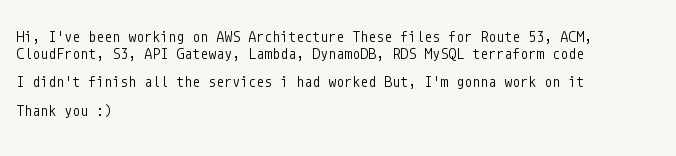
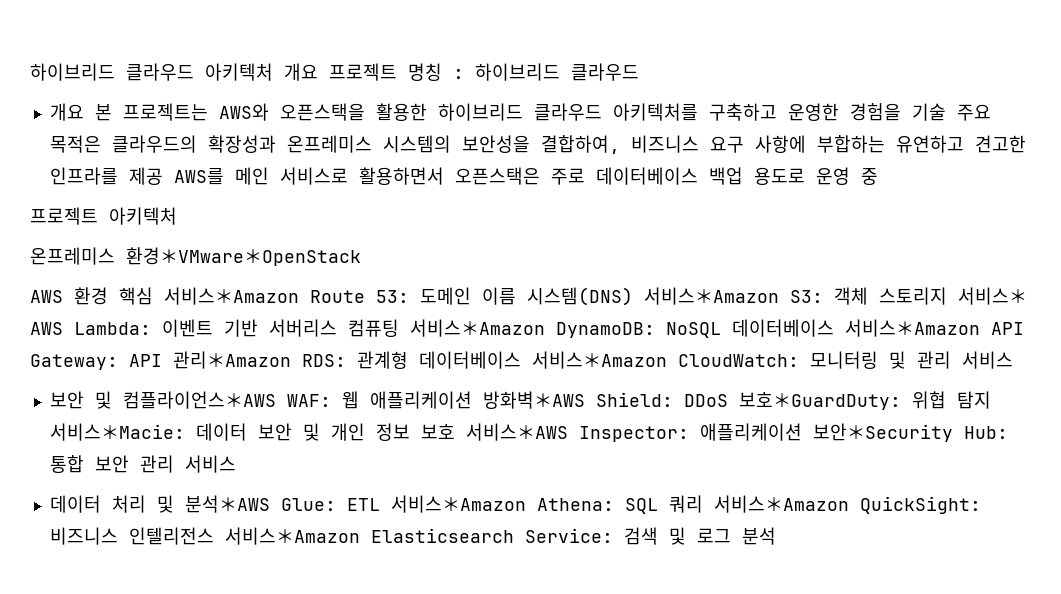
[16,31,592,44] [16,48,584,61] [16,76,584,89] [16,104,112,118] Hi, I've been working on AWS Architecture These files for Route 53, ACM, CloudFront, S3, API Gateway, Lambda, DynamoDB, RDS MySQL terraform code // I didn't finish all the services i had worked But, I'm gonna work on it // Thank you :) -> [30,63,639,81] [49,103,991,121] [49,135,1026,154] [49,167,878,185] [30,207,177,225] [30,247,361,266] [30,287,1027,306] [30,319,1024,338] [30,351,1013,370] [49,391,991,410] [49,423,1008,442] [49,455,236,473] [49,495,981,514] [49,527,776,545] 하이브리드 클라우드 아키텍처 개요 프로젝트 명칭 : 하이브리드 클라우드 // 개요 본 프로젝트는 AWS와 오픈스택을 활용한 하이브리드 클라우드 아키텍처를 구축하고 운영한 경험을 기술 주요 목적은 클라우드의 확장성과 온프레미스 시스템의 보안성을 결합하여, 비즈니스 요구 사항에 부합하는 유연하고 견고한 인프라를 제공 AWS를 메인 서비스로 활용하면서 오픈스택은 주로 데이터베이스 백업 용도로 운영 중 // 프로젝트 아키텍처 // 온프레미스 환경＊VMware＊OpenStack // AWS 환경 핵심 서비스＊Amazon Route 53: 도메인 이름 시스템(DNS) 서비스＊Amazon S3: 객체 스토리지 서비스＊AWS Lambda: 이벤트 기반 서버리스 컴퓨팅 서비스＊Amazon DynamoDB: NoSQL 데이터베이스 서비스＊Amazon API Gateway: API 관리＊Amazon RDS: 관계형 데이터베이스 서비스＊Amazon CloudWatch: 모니터링 및 관리 서비스 // 보안 및 컴플라이언스＊AWS WAF: 웹 애플리케이션 방화벽＊AWS Shield: DDoS 보호＊GuardDuty: 위협 탐지 서비스＊Macie: 데이터 보안 및 개인 정보 보호 서비스＊AWS Inspector: 애플리케이션 보안＊Security Hub: 통합 보안 관리 서비스 // 데이터 처리 및 분석＊AWS Glue: ETL 서비스＊Amazon Athena: SQL 쿼리 서비스＊Amazon QuickSight: 비즈니스 인텔리전스 서비스＊Amazon Elasticsearch Service: 검색 및 로그 분석

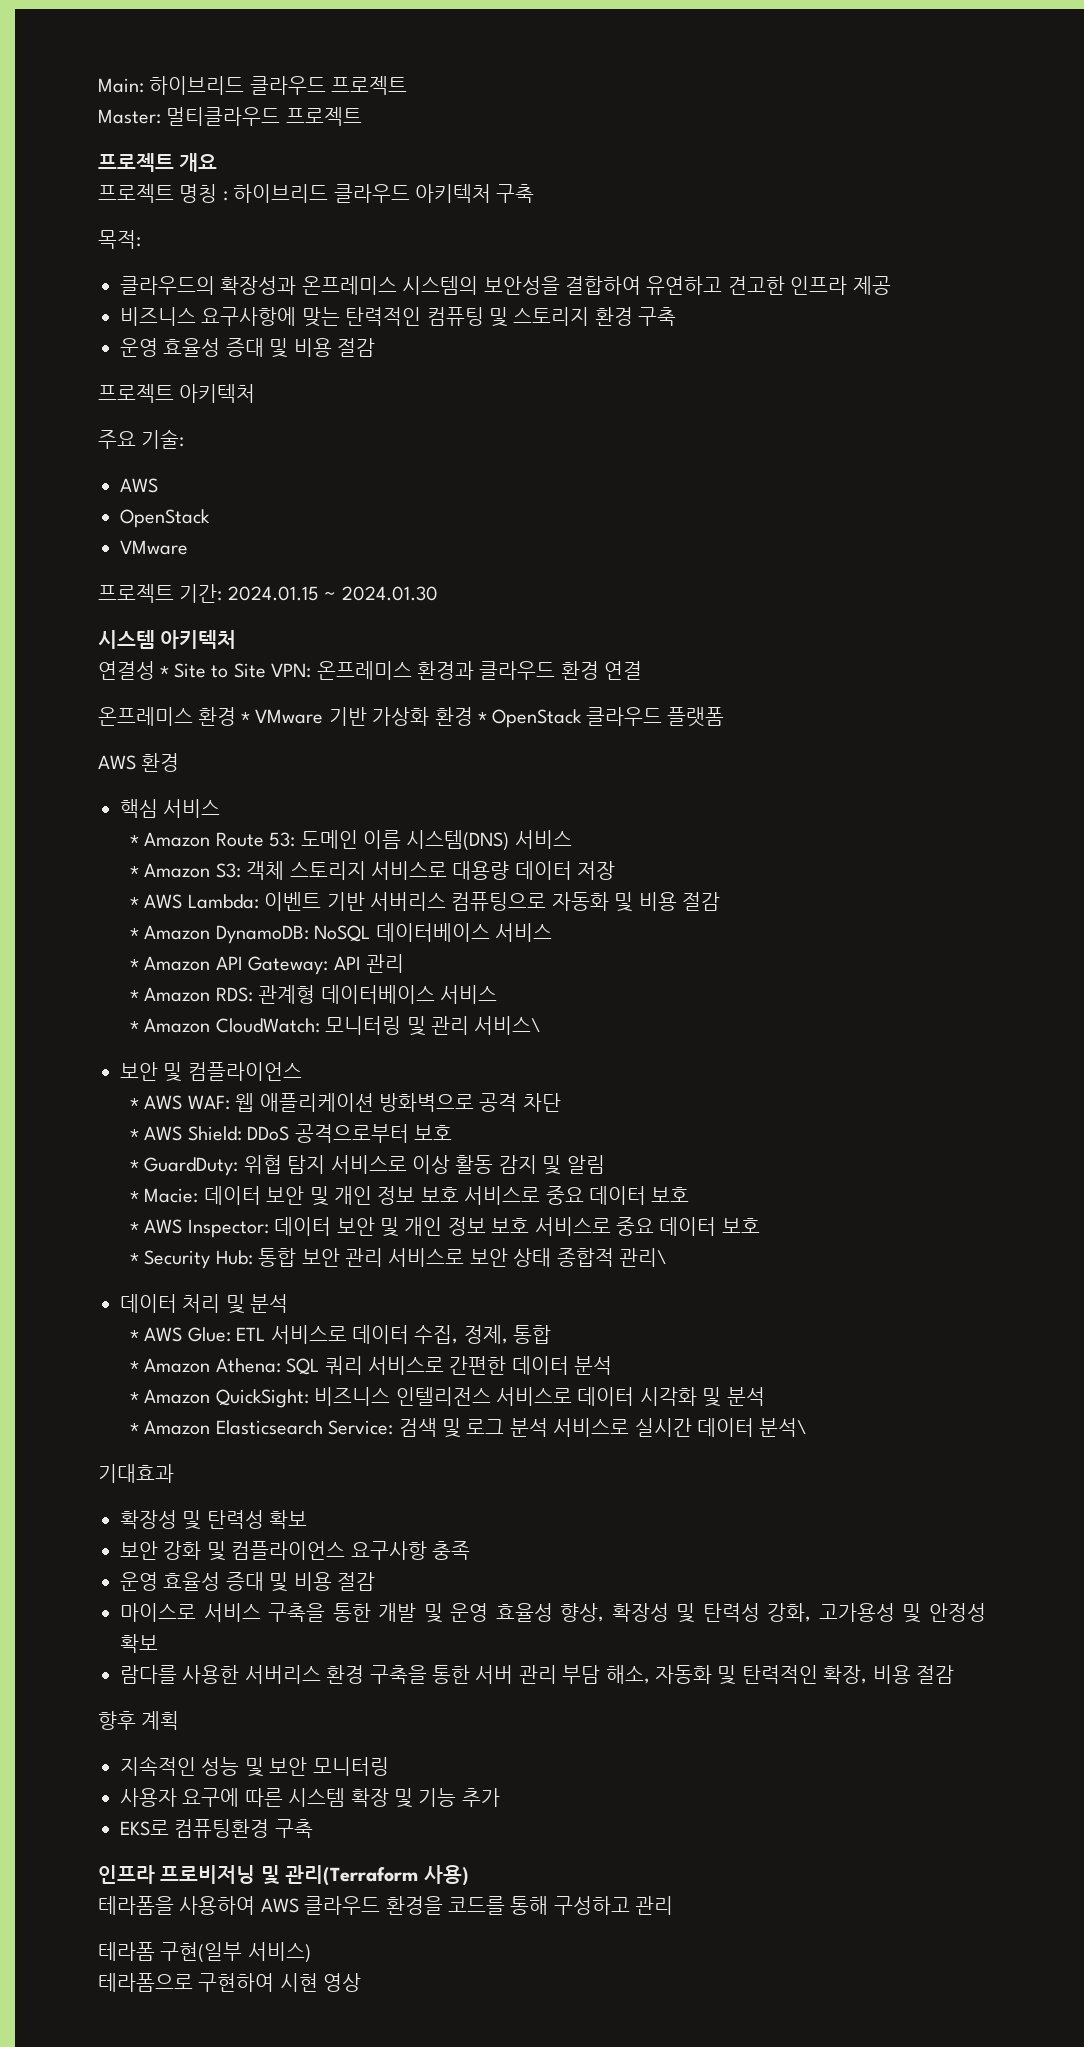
[30,63,318,81] 하이브리드 클라우드 아키텍처 개요 -> [98,76,408,95] [98,107,362,126] [98,153,218,172] Main: 하이브리드 클라우드 프로젝트 // Master: 멀티클라우드 프로젝트 // 프로젝트 개요 //
[49,103,991,121] [49,135,101,153] // 개요 본 프로젝트는 AWS와 오픈스택을 활용한 하이브리드 클라우드 아키텍처를 구축하고 운영한 경험을 기술 주요 목적은 -> [415,184,535,203] [98,230,141,249] 아키텍처 구축 // 목적: //
[540,135,885,154] 결합하여, 비즈니스 요구 사항에 부합하는 -> [565,276,641,295] 결합하여
[49,167,118,185] 인프라를 -> [790,276,848,295] 인프라
[173,167,878,185] [30,207,177,225] AWS를 메인 서비스로 활용하면서 오픈스택은 주로 데이터베이스 백업 용도로 운영 중 // 프로젝트 아키텍처 -> [120,307,677,327] [120,338,375,358] [98,384,256,403] [98,429,185,449] [120,478,158,493] [120,509,210,528] [120,540,188,555] [98,584,438,603] [98,630,237,649] [98,661,643,680] // 비즈니스 요구사항에 맞는 탄력적인 컴퓨팅 및 스토리지 환경 구축 // 운영 효율성 증대 및 비용 절감 // 프로젝트 아키텍처 // 주요 기술: // AWS // OpenStack // VMware // 프로젝트 기간: 2024.01.15 ~ 2024.01.30 // 시스템 아키텍처 // 연결성＊Site to Site VPN: 온프레미스 환경과 클라우드 환경 연결
(244, 256) none -> [328,707,473,726] 기반 가상화 환경
(361, 258) none -> [586,707,725,727] 클라우드 플랫폼
(108, 296) none -> (180, 762) //
(215, 296) none -> (221, 808) //
(695, 296) none -> (572, 839) //
[958,287,1009,305] 서비스 -> [371,861,616,880] 서비스로 대용량 데이터 저장 //
[348,319,461,337] 컴퓨팅 서비스 -> [451,892,721,912] 컴퓨팅으로 자동화 및 비용 절감 //
(896, 328) none -> (553, 932) //
(207, 360) none -> (405, 963) //
(583, 360) none -> (498, 994) //
[962,351,1013,369] 서비스 -> [474,1016,541,1035] 서비스\
(225, 400) none -> (302, 1071) //
[482,391,534,409] 방화벽 -> [379,1093,561,1112] 방화벽으로 공격 차단 //
[738,392,773,407] 보호 -> [294,1124,453,1143] 공격으로부터 보호 //
[49,423,101,441] 서비스 -> [330,1155,605,1175] 서비스로 이상 활동 감지 및 알림 //
[465,423,847,442] 서비스＊AWS Inspector: 애플리케이션 보안 -> [464,1186,690,1205] [125,1217,760,1238] 서비스로 중요 데이터 보호 // ＊AWS Inspector: 데이터 보안 및 개인 정보 보호 서비스로 중요 데이터 보호 //
[184,455,236,473] 서비스 -> [388,1248,667,1267] 서비스로 보안 상태 종합적 관리\
(219, 504) none -> (289, 1303) //
[390,495,442,513] 서비스 -> [270,1325,552,1344] 서비스로 데이터 수집, 정제, 통합 //
[713,495,765,513] 서비스 -> [368,1356,613,1375] 서비스로 간편한 데이터 분석 //
[224,527,276,545] 서비스 -> [496,1387,765,1407] 서비스로 데이터 시각화 및 분석 //
(776, 536) none -> [553,1418,807,1437] [98,1464,174,1483] [120,1510,308,1530] [120,1541,470,1561] [120,1572,375,1592] [120,1603,986,1623] [120,1634,158,1653] [120,1665,954,1685] [98,1711,180,1730] [120,1756,389,1777] [120,1788,500,1808] [120,1819,313,1838] [98,1865,469,1886] [98,1896,674,1915] [98,1942,311,1963] [98,1973,362,1992] 서비스로 실시간 데이터 분석\ // 기대효과 // 확장성 및 탄력성 확보 // 보안 강화 및 컴플라이언스 요구사항 충족 // 운영 효율성 증대 및 비용 절감 // 마이스로 서비스 구축을 통한 개발 및 운영 효율성 향상, 확장성 및 탄력성 강화, 고가용성 및 안정성 확보 // 람다를 사용한 서버리스 환경 구축을 통한 서버 관리 부담 해소, 자동화 및 탄력적인 확장, 비용 절감 // 향후 계획 // 지속적인 성능 및 보안 모니터링 // 사용자 요구에 따른 시스템 확장 및 기능 추가 // EKS로 컴퓨팅환경 구축 // 인프라 프로비저닝 및 관리(Terraform 사용) // 테라폼을 사용하여 AWS 클라우드 환경을 코드를 통해 구성하고 관리 // 테라폼 구현(일부 서비스) // 테라폼으로 구현하여 시현 영상

